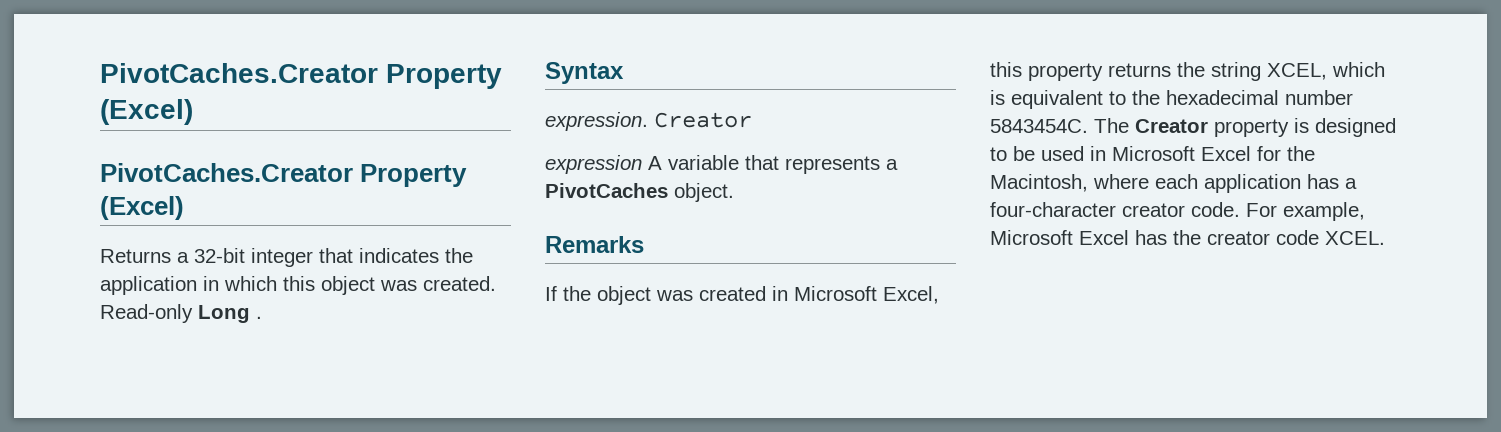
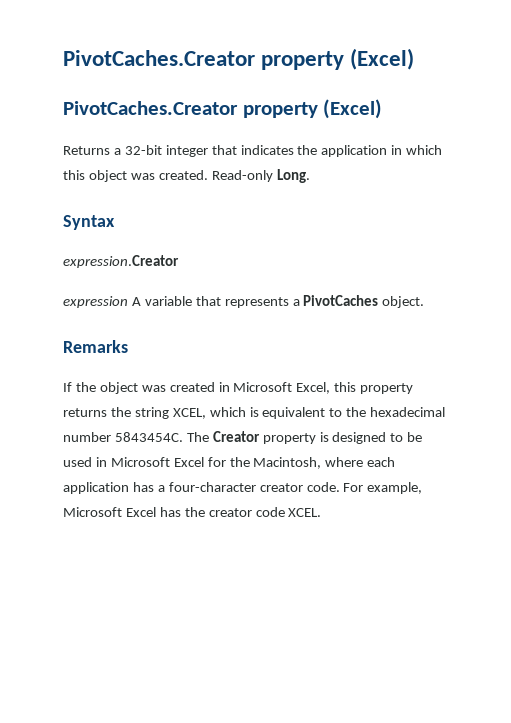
[100,63,502,89] PivotCaches.Creator Property -> [63,50,345,70] PivotCaches.Creator property
[360,164,468,187] Property -> [242,102,318,118] property
[198,305,262,323] Long . -> [276,169,310,183] Long.
[545,112,752,131] expression. Creator -> [63,255,179,268] expression.Creator

